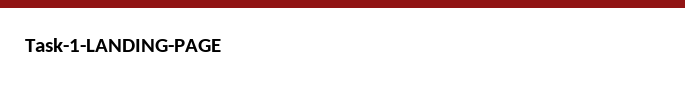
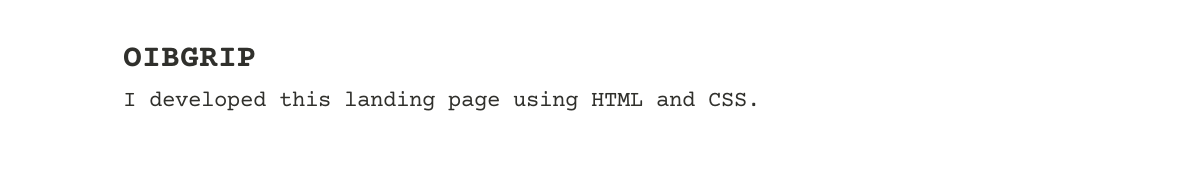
[25,38,221,52] Task-1-LANDING-PAGE -> [123,47,256,67] [123,91,760,111] OIBGRIP // I developed this landing page using HTML and CSS.

